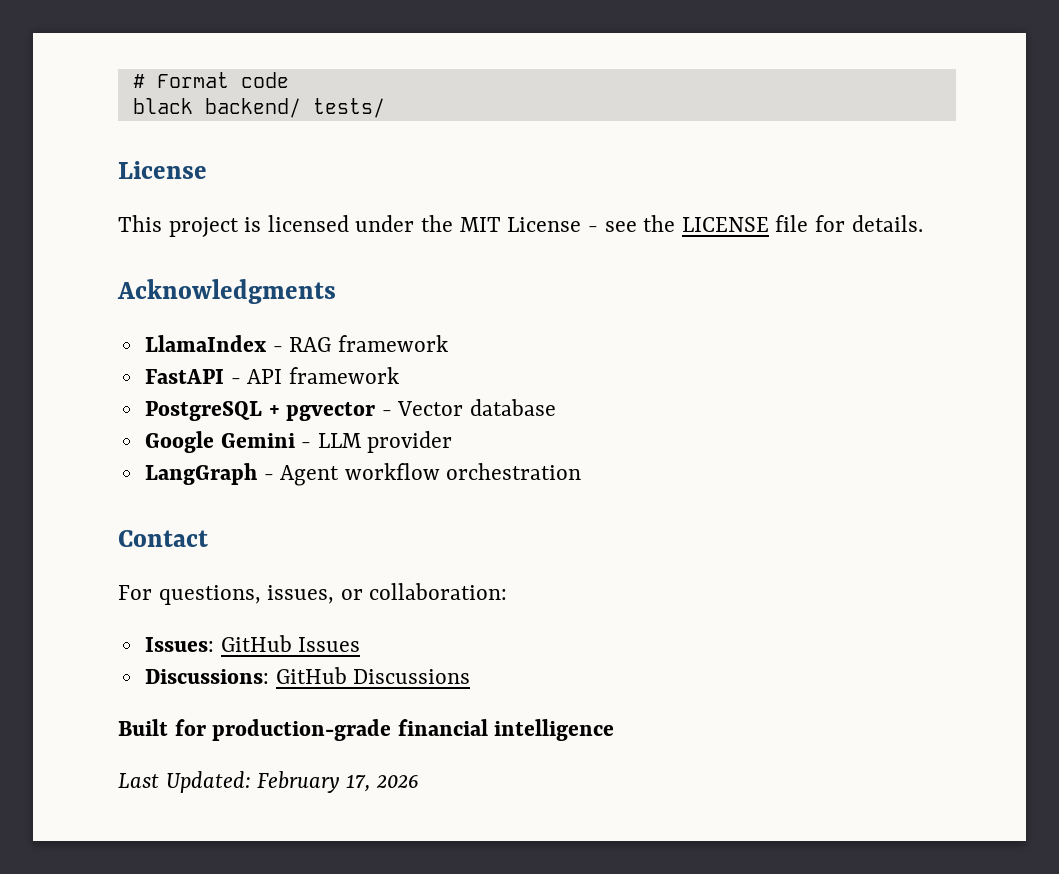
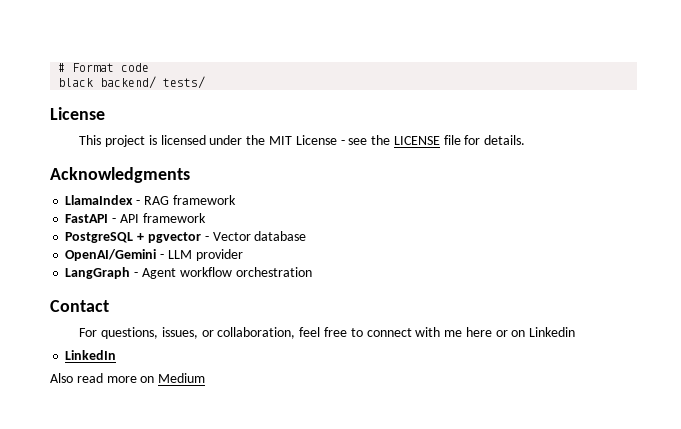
[144,431,295,453] Google Gemini -> [65,249,157,261] OpenAI/Gemini
[369,583,508,600] [144,635,361,652] [144,667,471,684] [118,719,615,741] [118,771,420,793] collaboration: // Issues: GitHub Issues // Discussions: GitHub Discussions // Built for production-grade financial intelligence // Last Updated: February 17, 2026 -> [217,327,576,339] [65,350,117,360] [50,373,206,383] collaboration, feel free to connect with me here or on Linkedin // LinkedIn // Also read more on Medium

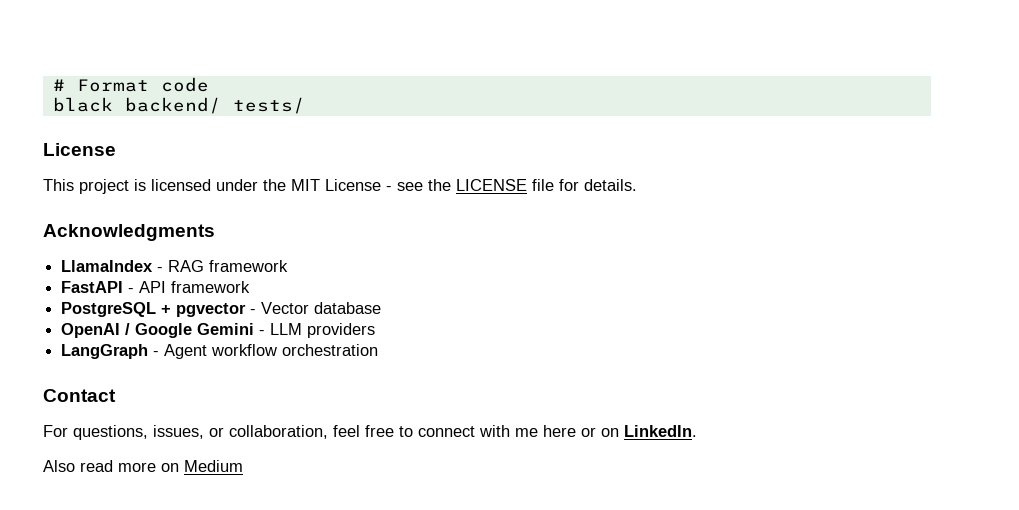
[65,249,157,261] OpenAI/Gemini -> [61,323,255,338] OpenAI / Google Gemini
[195,249,243,261] provider -> [307,323,376,338] providers
[529,327,576,337] [65,350,117,360] Linkedin // LinkedIn -> [624,425,697,437] LinkedIn.

